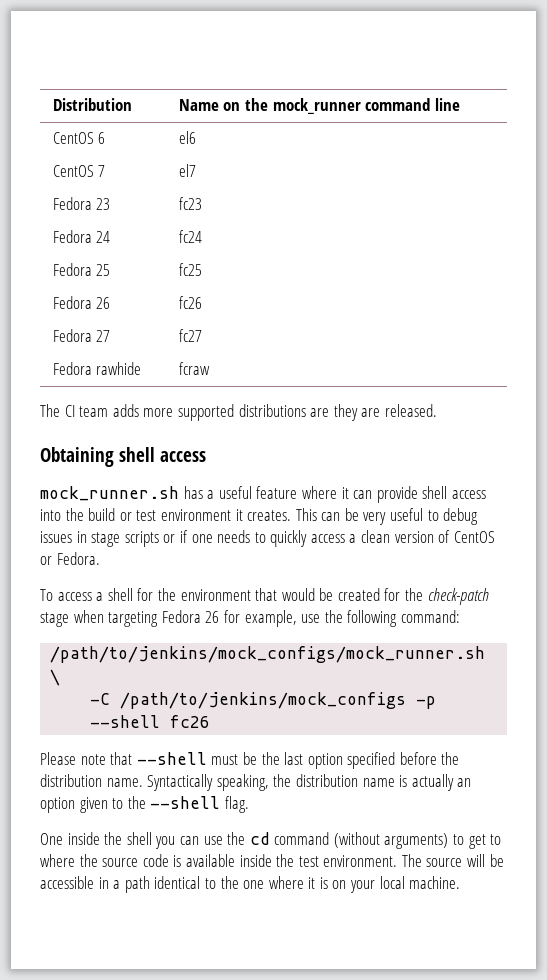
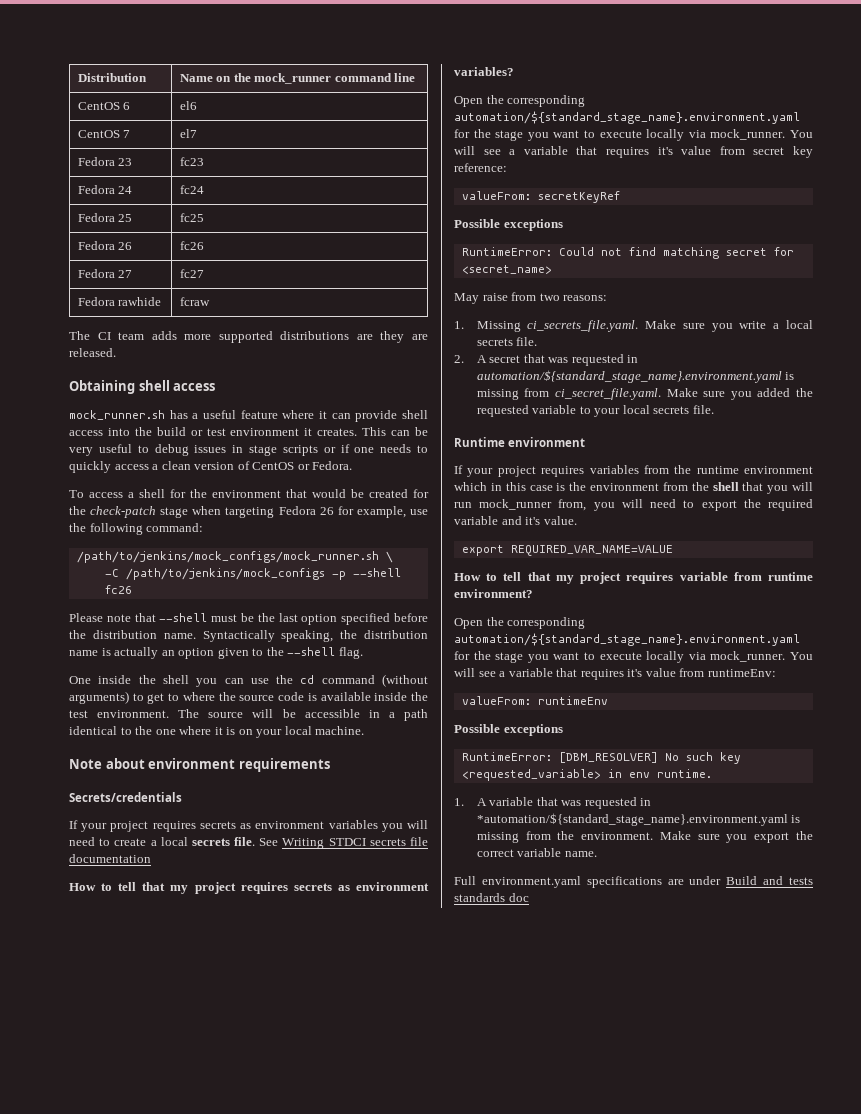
(461, 882) none -> [69,758,330,772] [69,792,182,802] [69,820,429,832] [69,837,429,849] [69,854,151,863] [69,882,429,894] [454,67,514,76] [454,95,586,107] [454,111,800,124] [454,129,813,141] [454,146,813,158] [454,163,507,172] [461,191,620,203] [454,219,563,231] [461,247,794,259] [461,265,552,274] [454,292,608,304] [454,320,813,332] [476,337,538,346] [454,354,639,366] [476,370,795,383] [476,388,813,400] [476,405,714,417] [454,437,586,447] [454,465,813,477] [454,482,813,494] [454,499,813,511] [454,516,577,525] [461,545,673,556] [454,572,813,584] [454,589,533,598] [454,617,586,629] [454,633,800,646] [454,651,813,663] [454,668,776,680] [461,696,608,705] [454,724,563,736] [461,752,741,764] [461,769,712,781] [454,797,652,809] [476,813,801,826] [476,831,813,843] [476,848,597,857] [454,876,813,888] [454,893,529,902] // Note about environment requirements // Secrets/credentials // If your project requires secrets as environment variables you will need to create a local secrets file. See Writing STDCI secrets file documentation // How to tell that my project requires secrets as environment variables? // Open the corresponding automation/${standard_stage_name}.environment.yaml for the stage you want to execute locally via mock_runner. You will see a variable that requires it's value from secret key reference: // valueFrom: secretKeyRef // Possible exceptions // RuntimeError: Could not find matching secret for <secret_name> // May raise from two reasons: // 1. Missing ci_secrets_file.yaml. Make sure you write a local secrets file. // 2. A secret that was requested in automation/${standard_stage_name}.environment.yaml is missing from ci_secret_file.yaml. Make sure you added the requested variable to your local secrets file. // Runtime environment // If your project requires variables from the runtime environment which in this case is the environment from the shell that you will run mock_runner from, you will need to export the required variable and it's value. // export REQUIRED_VAR_NAME=VALUE // How to tell that my project requires variable from runtime environment? // Open the corresponding automation/${standard_stage_name}.environment.yaml for the stage you want to execute locally via mock_runner. You will see a variable that requires it's value from runtimeEnv: // valueFrom: runtimeEnv // Possible exceptions // RuntimeError: [DBM_RESOLVER] No such key <requested_variable> in env runtime. // 1. A variable that was requested in *automation/${standard_stage_name}.environment.yaml is missing from the environment. Make sure you export the correct variable name. // Full environment.yaml specifications are under Build and tests standards doc

